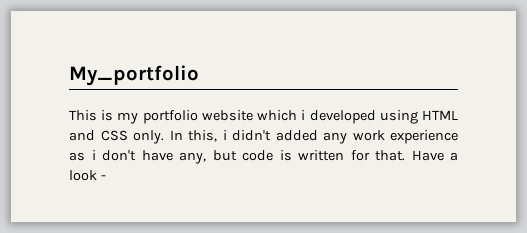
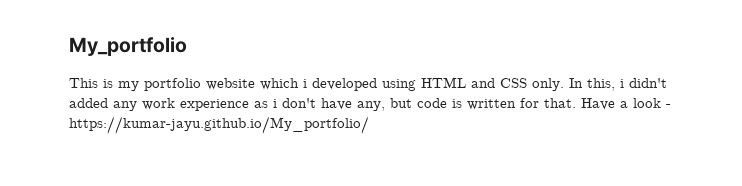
(106, 177) none -> [69,116,369,134] https://kumar-jayu.github.io/My_portfolio/

